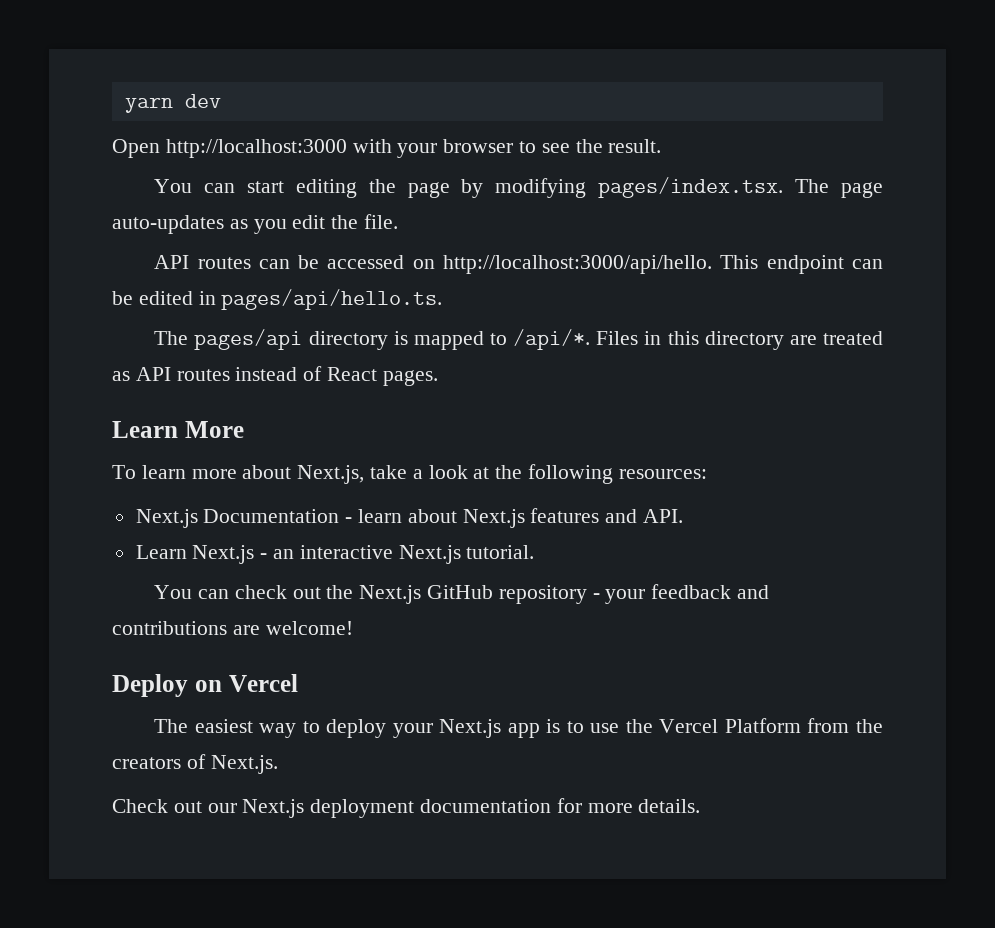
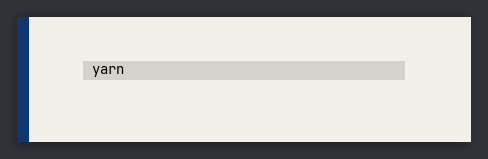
[184,94,221,108] [112,139,662,158] [154,177,883,198] [112,214,399,234] [154,255,883,274] [112,289,443,310] [154,329,884,350] [112,366,438,386] [112,421,244,438] [112,464,707,484] [135,508,684,528] [135,545,535,564] [154,584,770,604] [112,621,353,635] [112,674,298,697] [154,718,884,738] [112,754,278,774] [112,798,701,818] dev // Open http://localhost:3000 with your browser to see the result. // You can start editing the page by modifying pages/index.tsx. The page auto-updates as you edit the file. // API routes can be accessed on http://localhost:3000/api/hello. This endpoint can be edited in pages/api/hello.ts. // The pages/api directory is mapped to /api/*. Files in this directory are treated as API routes instead of React pages. // Learn More // To learn more about Next.js, take a look at the following resources: // Next.js Documentation - learn about Next.js features and API. // Learn Next.js - an interactive Next.js tutorial. // You can check out the Next.js GitHub repository - your feedback and contributions are welcome! // Deploy on Vercel // The easiest way to deploy your Next.js app is to use the Vercel Platform from the creators of Next.js. // Check out our Next.js deployment documentation for more details. -> (125, 71) none

